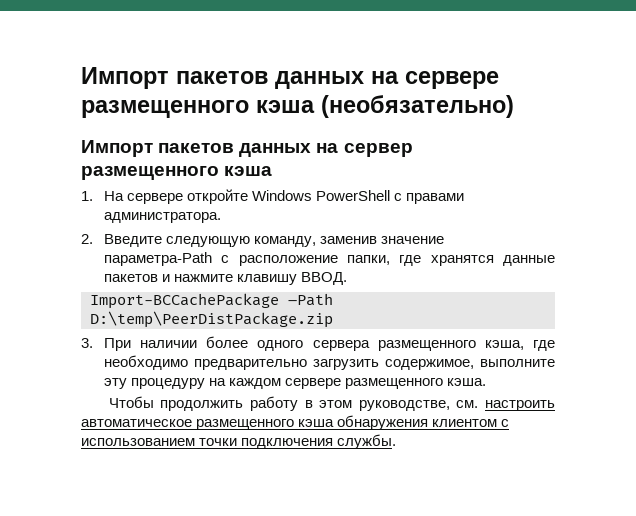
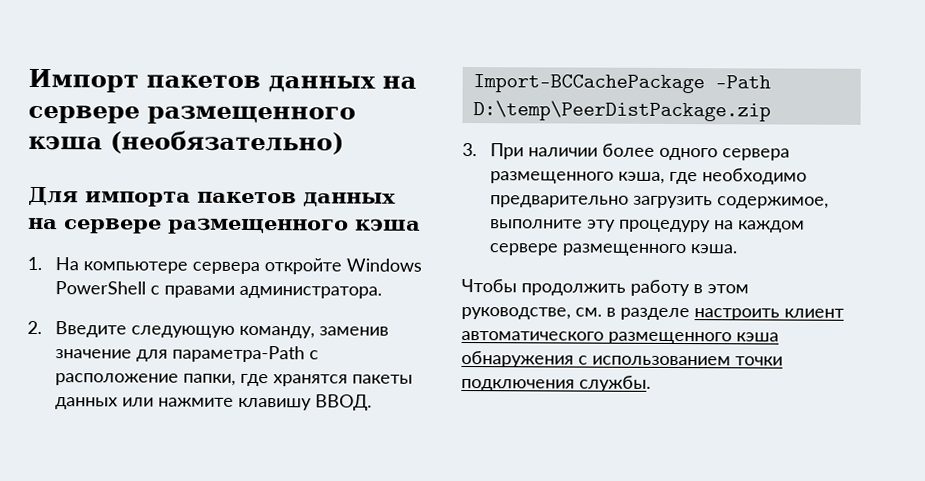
[81,140,413,157] Импорт пакетов данных на сервер -> [28,186,396,207] [28,217,162,234] Для импорта пакетов данных на сервере
[127,193,184,204] сервере -> [82,261,260,275] компьютере сервера
(445, 240) none -> [135,349,168,362] для
[502,255,555,266] [104,274,171,282] данные пакетов и -> [351,374,413,384] [54,397,154,410] пакеты данных или
[485,400,556,411] [81,419,192,427] настроить автоматическое -> [606,307,844,321] [461,330,604,341] в разделе настроить клиент автоматического
[432,419,498,427] клиентом -> (574, 359) none

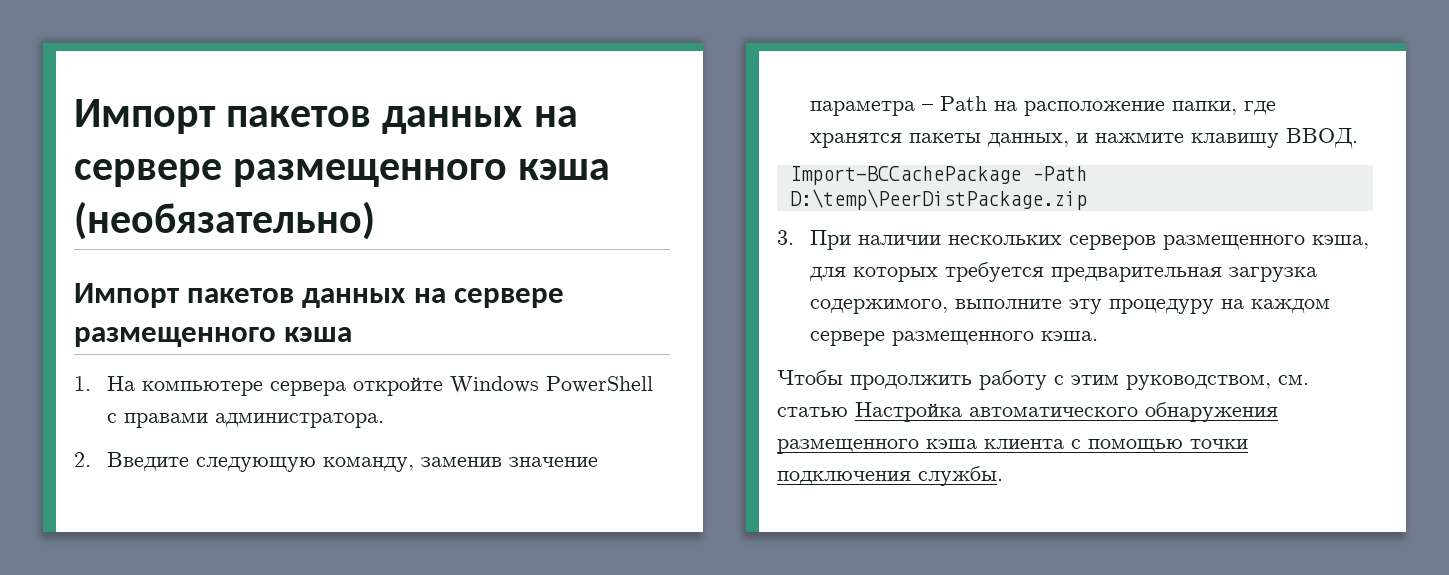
[28,186,191,207] Для импорта -> [74,283,179,308] Импорт
[135,345,319,363] для параметра-Path с -> [810,96,1018,116] параметра – Path на
[54,397,154,410] данных или -> [988,133,1089,147] данных, и
[601,143,790,161] [489,168,807,185] [489,195,829,209] более одного сервера размещенного кэша, где необходимо предварительно загрузить содержимое, -> [948,235,1370,250] [810,262,1318,282] [810,299,949,314] нескольких серверов размещенного кэша, для которых требуется предварительная загрузка содержимого,
[693,284,749,294] [461,306,844,321] [461,330,779,345] [461,350,731,368] в этом руководстве, см. в разделе настроить клиент автоматического размещенного кэша обнаружения с использованием -> [1054,375,1309,390] [777,402,1278,422] [777,439,1183,454] с этим руководством, см. статью Настройка автоматического обнаружения размещенного кэша клиента с помощью

